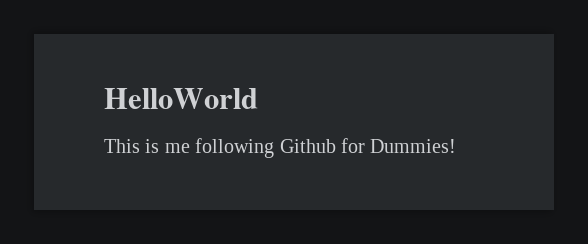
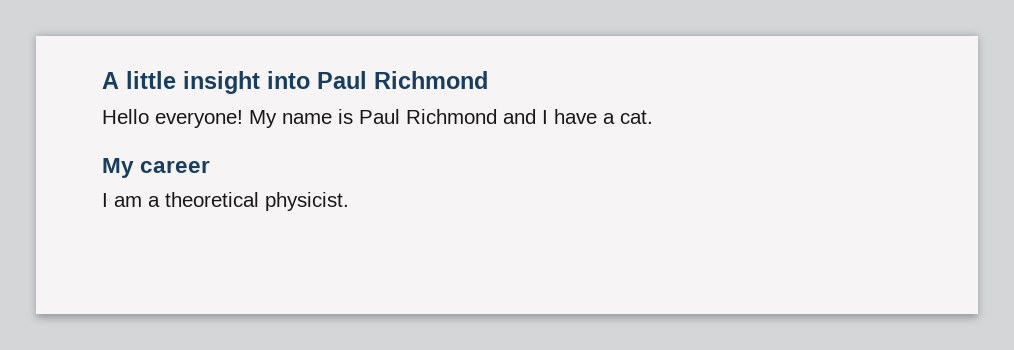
[104,88,258,109] [104,138,457,158] HelloWorld // This is me following Github for Dummies! -> [102,71,488,94] [102,109,653,128] [102,158,211,178] [102,192,349,211] A little insight into Paul Richmond // Hello everyone! My name is Paul Richmond and I have a cat. // My career // I am a theoretical physicist.

